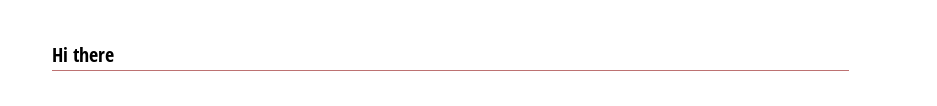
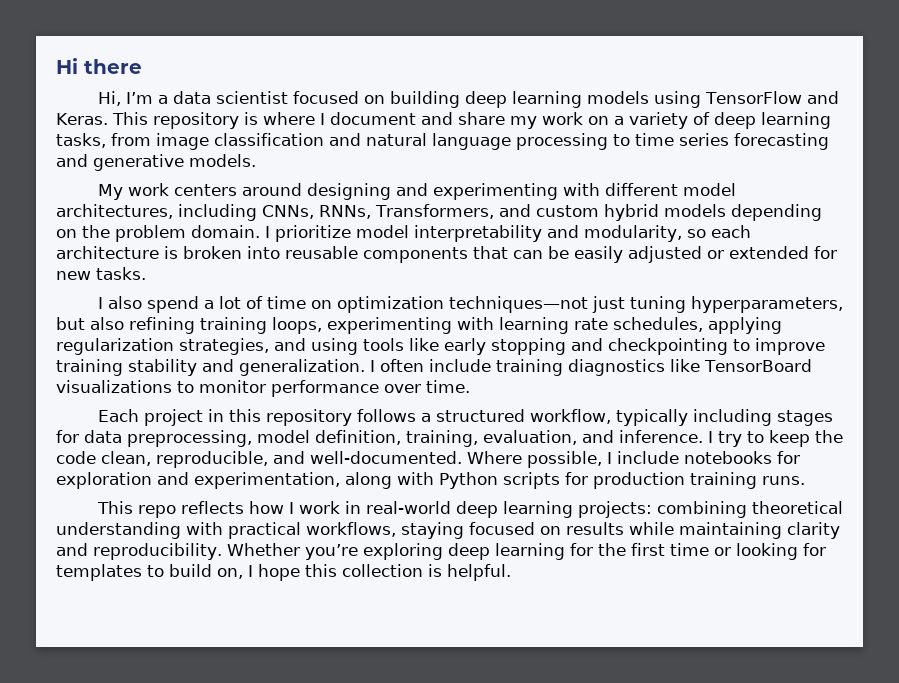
(115, 54) none -> [97,91,839,108] [56,112,831,129] [56,133,829,150] [56,154,256,171] [97,183,736,200] [56,204,822,221] [56,225,751,242] [56,246,837,263] [56,267,146,280] [97,296,843,313] [56,317,782,334] [56,338,825,355] [56,359,812,376] [56,380,470,397] [97,409,833,426] [56,430,843,447] [56,451,800,468] [56,472,805,489] [96,501,843,518] [56,522,840,539] [56,543,826,560] [56,564,511,581] // Hi, I’m a data scientist focused on building deep learning models using TensorFlow and Keras. This repository is where I document and share my work on a variety of deep learning tasks, from image classification and natural language processing to time series forecasting and generative models. // My work centers around designing and experimenting with different model architectures, including CNNs, RNNs, Transformers, and custom hybrid models depending on the problem domain. I prioritize model interpretability and modularity, so each architecture is broken into reusable components that can be easily adjusted or extended for new tasks. // I also spend a lot of time on optimization techniques—not just tuning hyperparameters, but also refining training loops, experimenting with learning rate schedules, applying regularization strategies, and using tools like early stopping and checkpointing to improve training stability and generalization. I often include training diagnostics like TensorBoard visualizations to monitor performance over time. // Each project in this repository follows a structured workflow, typically including stages for data preprocessing, model definition, training, evaluation, and inference. I try to keep the code clean, reproducible, and well-documented. Where possible, I include notebooks for exploration and experimentation, along with Python scripts for production training runs. // This repo reflects how I work in real-world deep learning projects: combining theoretical understanding with practical workflows, staying focused on results while maintaining clarity and reproducibility. Whether you’re exploring deep learning for the first time or looking for templates to build on, I hope this collection is helpful.

